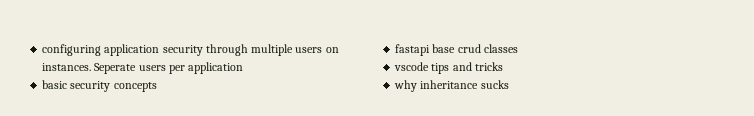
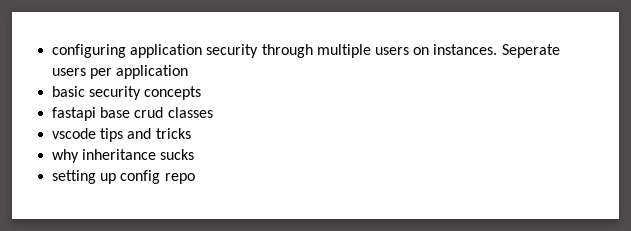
(509, 84) none -> [52,170,195,184] // setting up config repo

